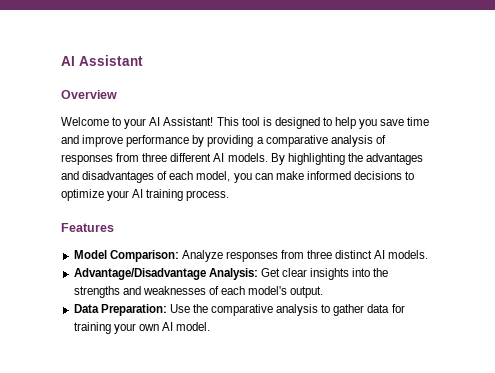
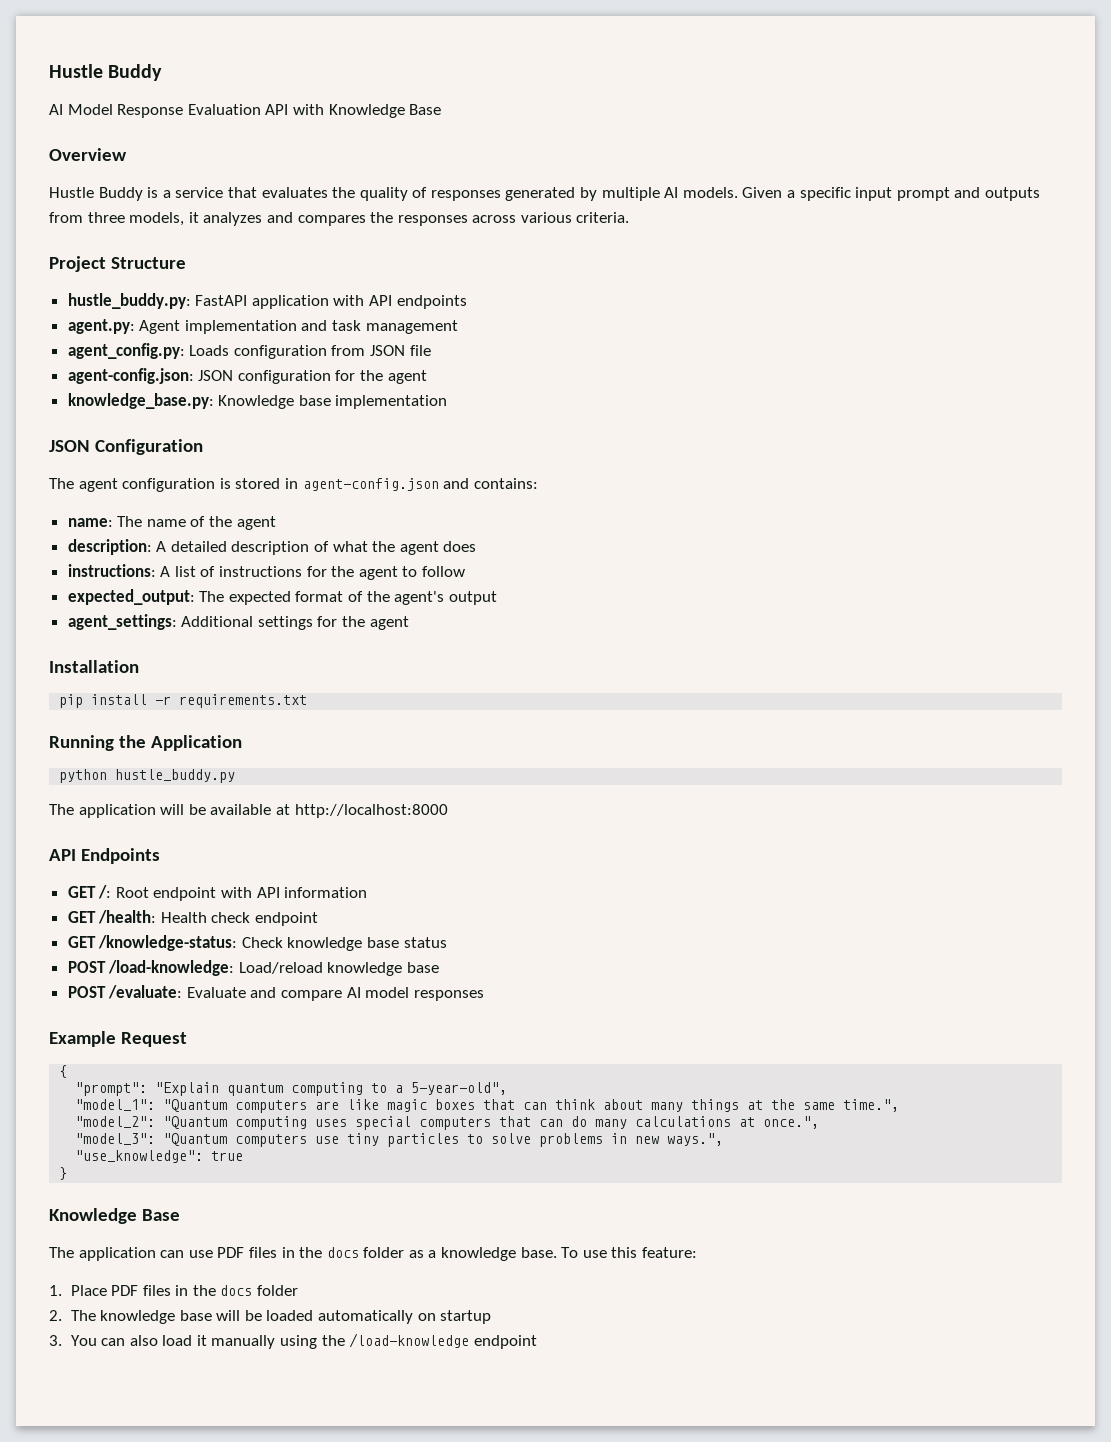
[61,55,143,66] [61,90,117,99] [61,117,430,129] [61,135,386,147] [61,153,423,165] [61,171,415,183] [61,189,230,201] [61,223,114,232] [73,250,429,262] [73,268,389,280] [73,286,324,298] [73,304,405,316] [73,322,211,334] AI Assistant // Overview // Welcome to your AI Assistant! This tool is designed to help you save time and improve performance by providing a comparative analysis of responses from three different AI models. By highlighting the advantages and disadvantages of each model, you can make informed decisions to optimize your AI training process. // Features // Model Comparison: Analyze responses from three distinct AI models. // Advantage/Disadvantage Analysis: Get clear insights into the strengths and weaknesses of each model's output. // Data Preparation: Use the comparative analysis to gather data for training your own AI model. -> [49,64,163,81] [49,104,442,118] [49,148,127,161] [49,187,1040,201] [49,212,630,226] [49,256,186,272] [67,293,467,309] [67,319,458,334] [67,343,431,359] [67,368,427,384] [67,393,448,409] [49,439,203,455] [49,478,538,492] [67,516,276,530] [67,539,477,555] [67,564,466,580] [67,589,497,605] [67,614,409,630] [49,660,139,673] [59,694,308,708] [49,735,242,751] [59,769,236,783] [49,804,448,818] [49,848,160,864] [67,885,368,901] [67,910,319,926] [67,935,447,951] [67,960,440,976] [67,985,484,1001] [49,1031,187,1047] [59,1065,68,1078] [75,1082,508,1096] [75,1099,900,1113] [75,1116,820,1130] [75,1133,724,1147] [75,1150,244,1163] [59,1167,68,1180] [49,1208,180,1224] [49,1247,698,1261] [49,1285,299,1296] [49,1310,492,1324] [49,1333,537,1349] Hustle Buddy // AI Model Response Evaluation API with Knowledge Base // Overview // Hustle Buddy is a service that evaluates the quality of responses generated by multiple AI models. Given a specific input prompt and outputs from three models, it analyzes and compares the responses across various criteria. // Project Structure // hustle_buddy.py: FastAPI application with API endpoints // agent.py: Agent implementation and task management // agent_config.py: Loads configuration from JSON file // agent-config.json: JSON configuration for the agent // knowledge_base.py: Knowledge base implementation // JSON Configuration // The agent configuration is stored in agent-config.json and contains: // name: The name of the agent // description: A detailed description of what the agent does // instructions: A list of instructions for the agent to follow // expected_output: The expected format of the agent's output // agent_settings: Additional settings for the agent // Installation // pip install -r requirements.txt // Running the Application // python hustle_buddy.py // The application will be available at http://localhost:8000 // API Endpoints // GET /: Root endpoint with API information // GET /health: Health check endpoint // GET /knowledge-status: Check knowledge base status // POST /load-knowledge: Load/reload knowledge base // POST /evaluate: Evaluate and compare AI model responses // Example Request // { // "prompt": "Explain quantum computing to a 5-year-old", // "model_1": "Quantum computers are like magic boxes that can think about many things at the same time.", // "model_2": "Quantum computing uses special computers that can do many calculations at once.", // "model_3": "Quantum computers use tiny particles to solve problems in new ways.", // "use_knowledge": true // } // Knowledge Base // The application can use PDF files in the docs folder as a knowledge base. To use this feature: // 1. Place PDF files in the docs folder // 2. The knowledge base will be loaded automatically on startup // 3. You can also load it manually using the /load-knowledge endpoint

